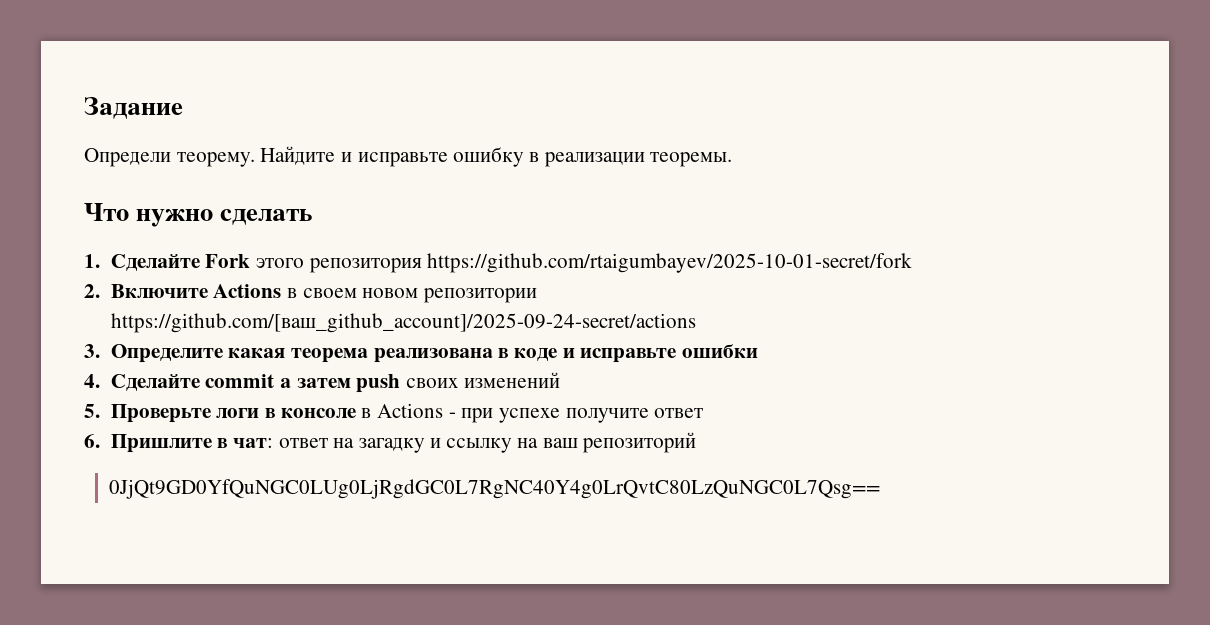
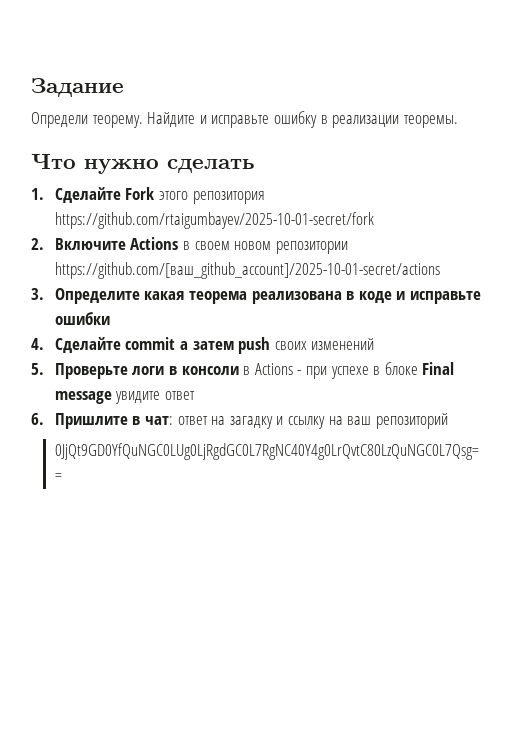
[110,313,696,333] https://github.com/[ваш_github_account]/2025-09-24-secret/actions -> [54,262,440,279] https://github.com/[ваш_github_account]/2025-10-01-secret/actions
[280,408,356,418] консоле -> [181,366,239,375] консоли
[565,408,649,423] получите -> [373,362,455,375] [54,391,161,404] в блоке Final message увидите

